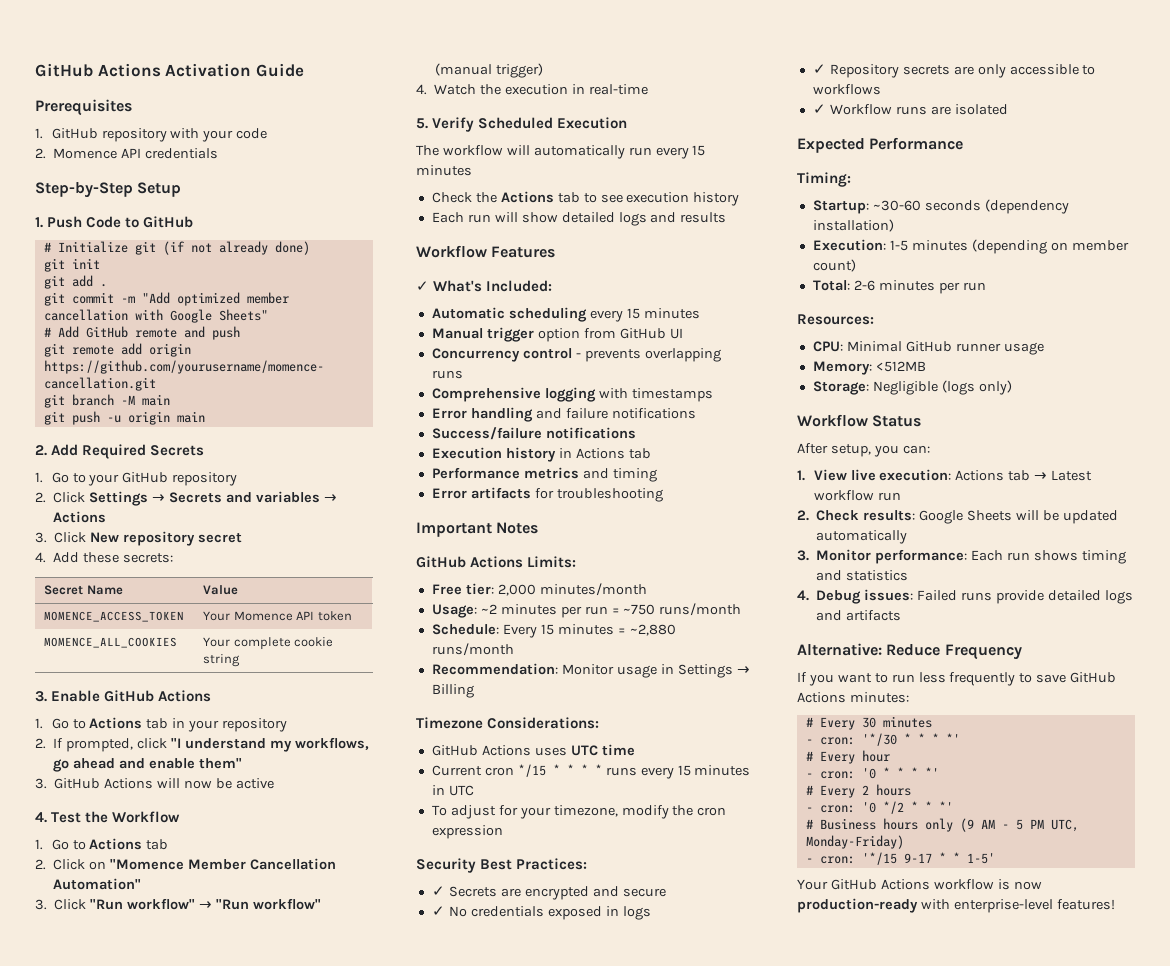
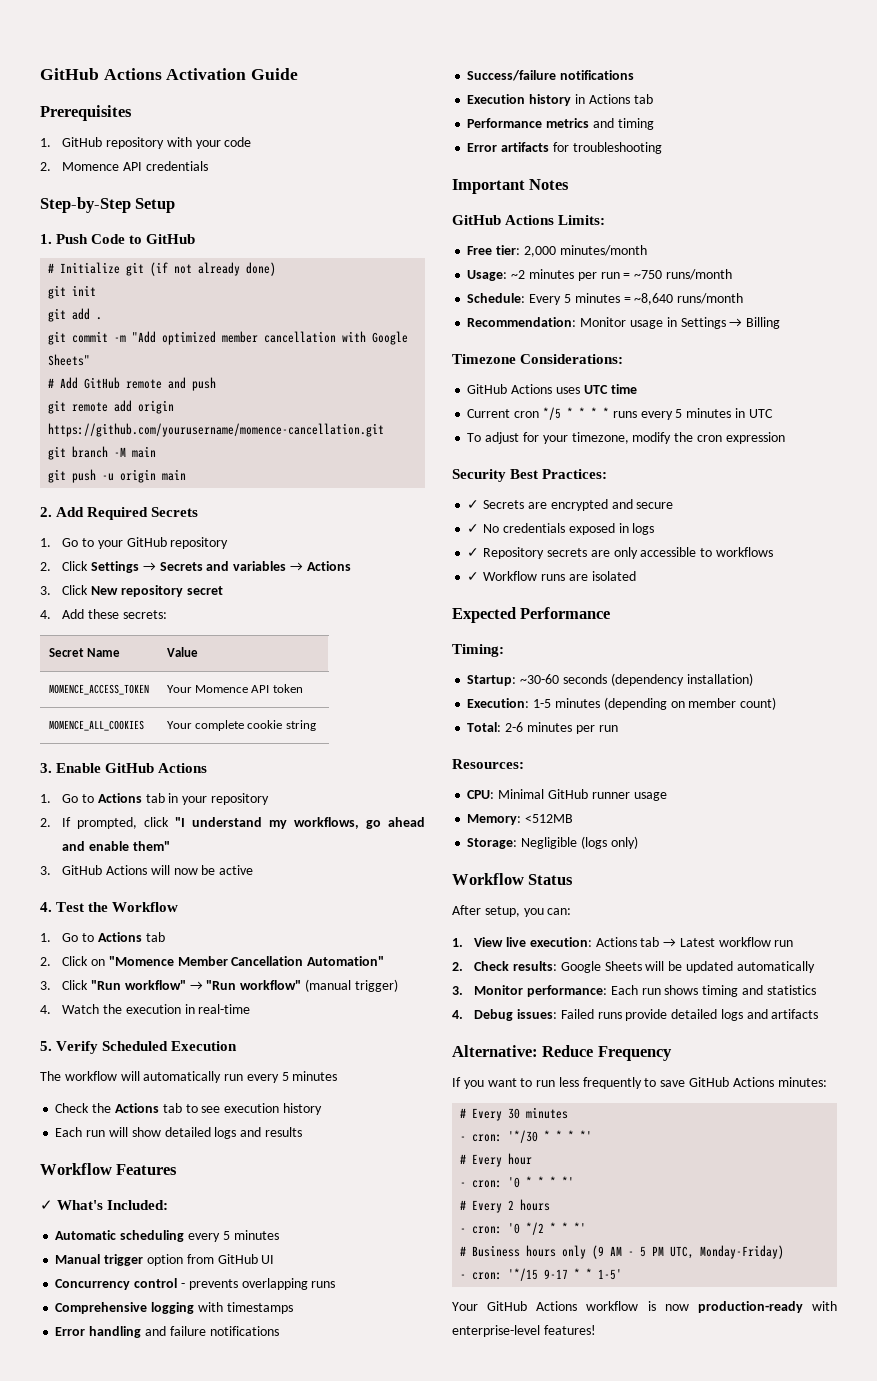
[692,145,706,156] 15 -> [281,1072,289,1081] 5
[626,308,640,319] 15 -> [222,1231,230,1240] 5
[540,624,554,635] 15 -> [563,294,571,303] 5
[629,624,676,636] ~2,880 -> [634,293,674,305] ~8,640
[517,764,546,777] */15 -> [542,407,561,420] */5
[677,765,691,776] 15 -> [675,409,683,418] 5

